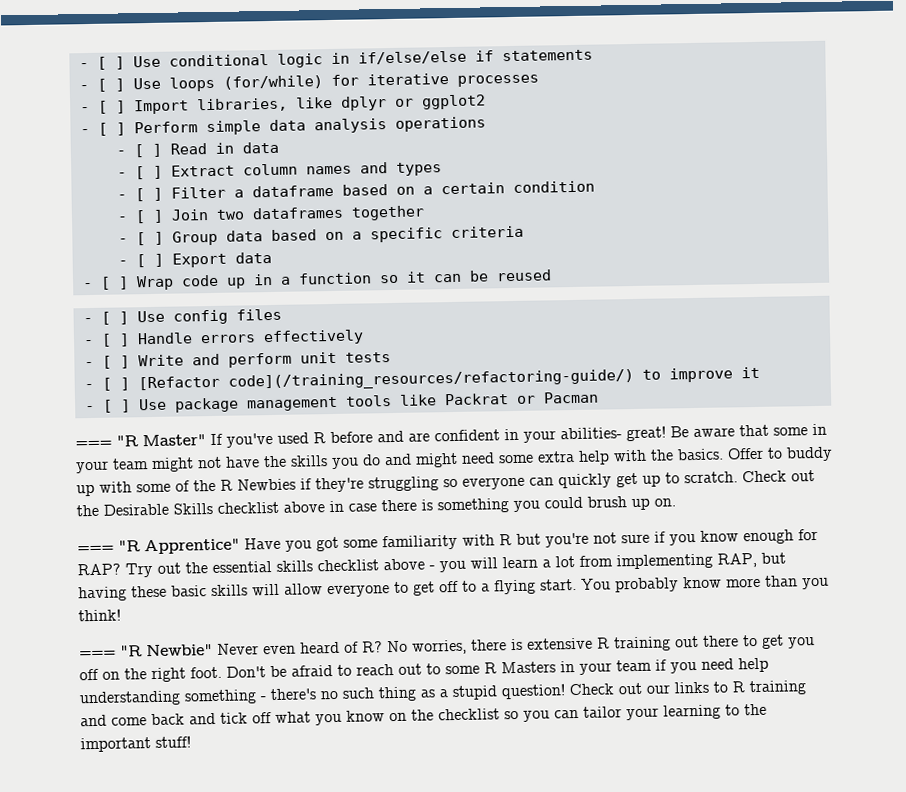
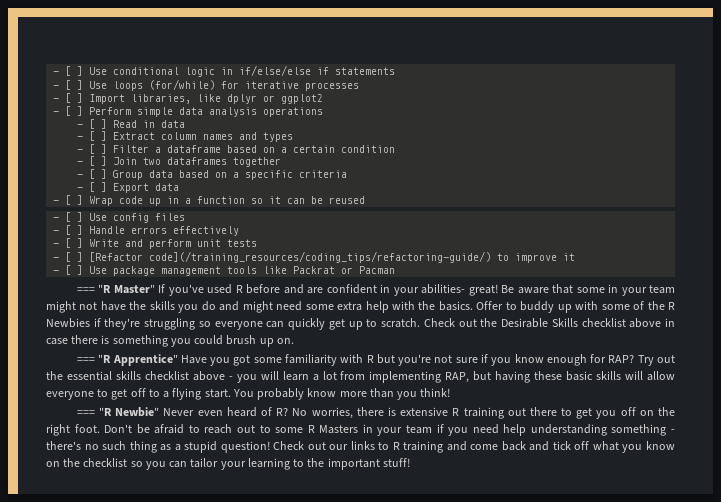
[227,369,634,391] code](/training_resources/refactoring-guide/) -> [149,251,492,263] code](/training_resources/coding_tips/refactoring-guide/)

